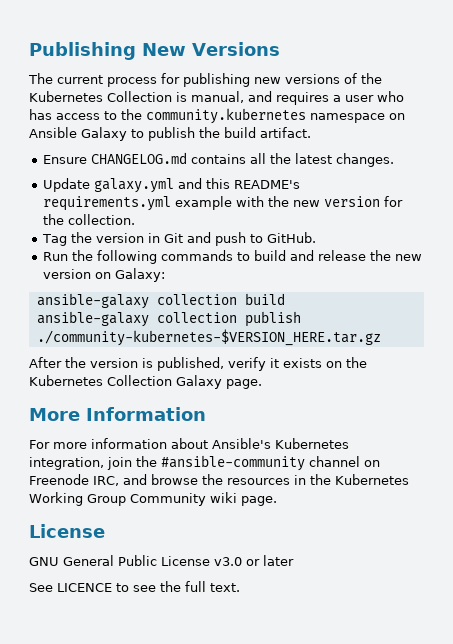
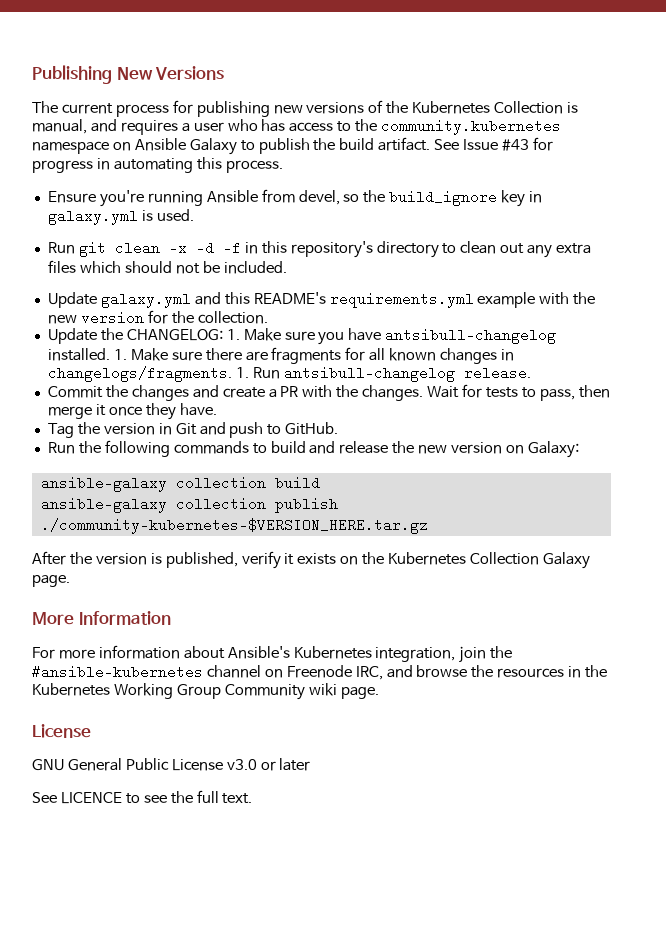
[43,152,395,167] // Ensure CHANGELOG.md contains all the latest changes. -> [434,137,553,151] [32,157,283,173] [47,189,543,207] [47,209,194,225] [47,241,592,258] [47,260,287,274] See Issue #43 for progress in automating this process. // Ensure you're running Ansible from devel, so the build_ignore key in galaxy.yml is used. // Run git clean -x -d -f in this repository's directory to clean out any extra files which should not be included.
(136, 219) none -> [47,328,557,345] [47,347,515,364] [47,366,531,382] [47,384,610,401] [47,403,217,420] // Update the CHANGELOG: 1. Make sure you have antsibull-changelog installed. 1. Make sure there are fragments for all known changes in changelogs/fragments. 1. Run antsibull-changelog release. // Commit the changes and create a PR with the changes. Wait for tests to pass, then merge it once they have.
[161,455,305,471] #ansible-community -> [32,665,203,679] #ansible-kubernetes

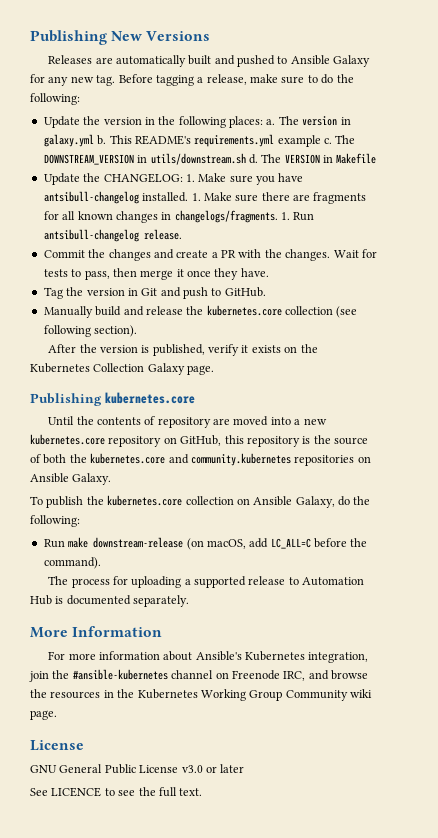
[32,100,579,117] [32,119,562,135] [32,137,553,155] [32,157,283,173] [47,189,543,207] [47,209,194,225] [47,241,592,258] [47,260,287,274] [47,292,596,308] [47,310,268,325] The current process for publishing new versions of the Kubernetes Collection is manual, and requires a user who has access to the community.kubernetes namespace on Ansible Galaxy to publish the build artifact. See Issue #43 for progress in automating this process. // Ensure you're running Ansible from devel, so the build_ignore key in galaxy.yml is used. // Run git clean -x -d -f in this repository's directory to clean out any extra files which should not be included. // Update galaxy.yml and this README's requirements.yml example with the new version for the collection. -> [48,55,371,67] [30,74,354,86] [30,93,80,105] [43,116,351,128] [43,134,356,147] [43,153,377,165] Releases are automatically built and pushed to Ansible Galaxy for any new tag. Before tagging a release, make sure to do the following: // Update the version in the following places: a. The version in galaxy.yml b. This README's requirements.yml example c. The DOWNSTREAM_VERSION in utils/downstream.sh d. The VERSION in Makefile
[47,440,579,458] [40,476,320,492] [40,497,338,513] [40,518,428,534] Run the following commands to build and release the new version on Galaxy: // ansible-galaxy collection build // ansible-galaxy collection publish ./community-kubernetes-$VERSION_HERE.tar.gz -> [43,305,358,318] [43,325,138,337] Manually build and release the kubernetes.core collection (see following section).
(70, 581) none -> [30,392,195,406] [48,416,327,428] [30,434,368,447] [30,453,371,466] [30,473,112,485] [30,495,371,508] [30,515,80,527] [43,537,368,550] [43,557,101,569] [48,576,365,588] [30,595,190,607] // Publishing kubernetes.core // Until the contents of repository are moved into a new kubernetes.core repository on GitHub, this repository is the source of both the kubernetes.core and community.kubernetes repositories on Ansible Galaxy. // To publish the kubernetes.core collection on Ansible Galaxy, do the following: // Run make downstream-release (on macOS, add LC_ALL=C before the command). // The process for uploading a supported release to Automation Hub is documented separately.

